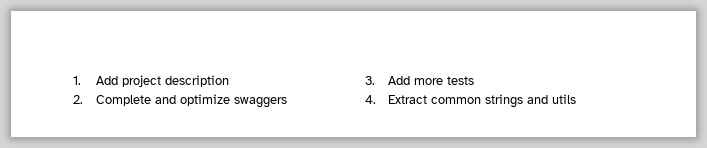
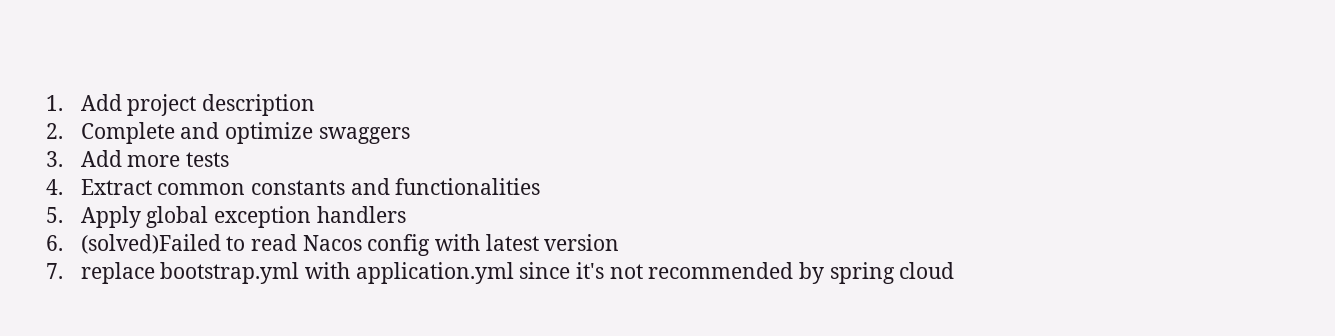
[485,94,577,108] strings and utils -> [250,178,541,195] [46,206,406,228] [46,234,620,256] [46,262,955,284] constants and functionalities // 5. Apply global exception handlers // 6. (solved)Failed to read Nacos config with latest version // 7. replace bootstrap.yml with application.yml since it's not recommended by spring cloud

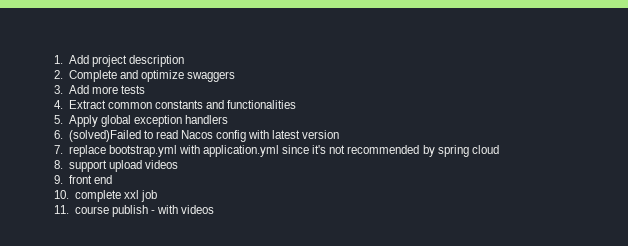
(955, 270) none -> [54,160,178,172] [54,175,112,184] [54,190,157,202] [54,205,215,217] // 8. support upload videos // 9. front end // 10. complete xxl job // 11. course publish - with videos

